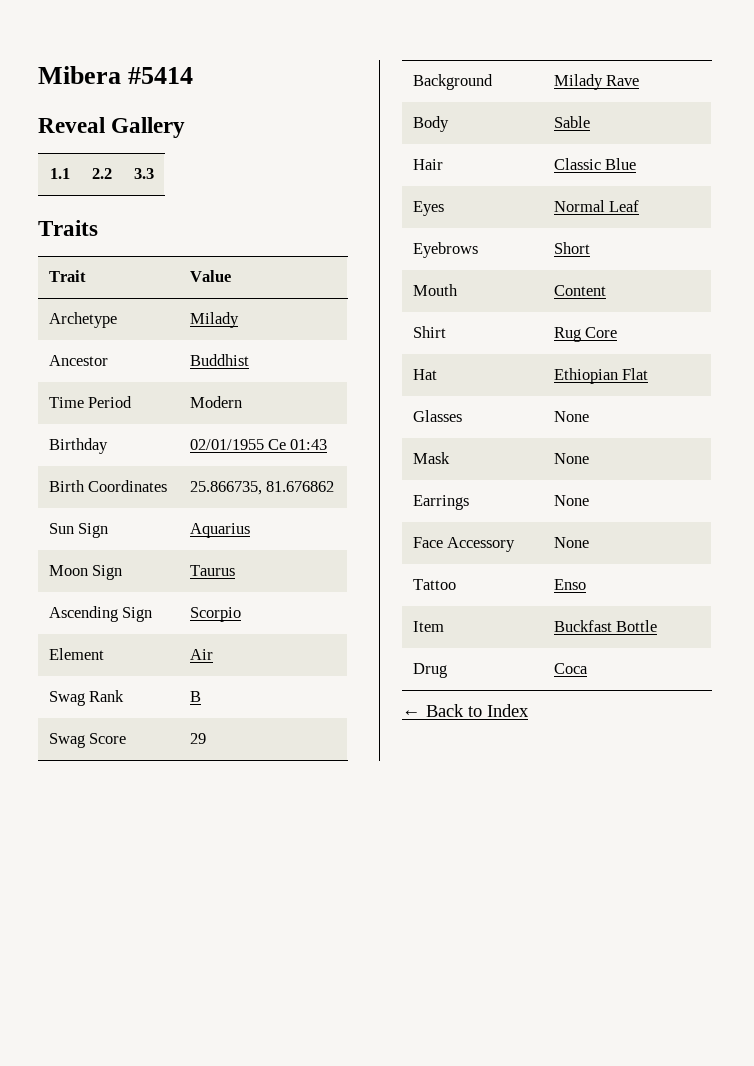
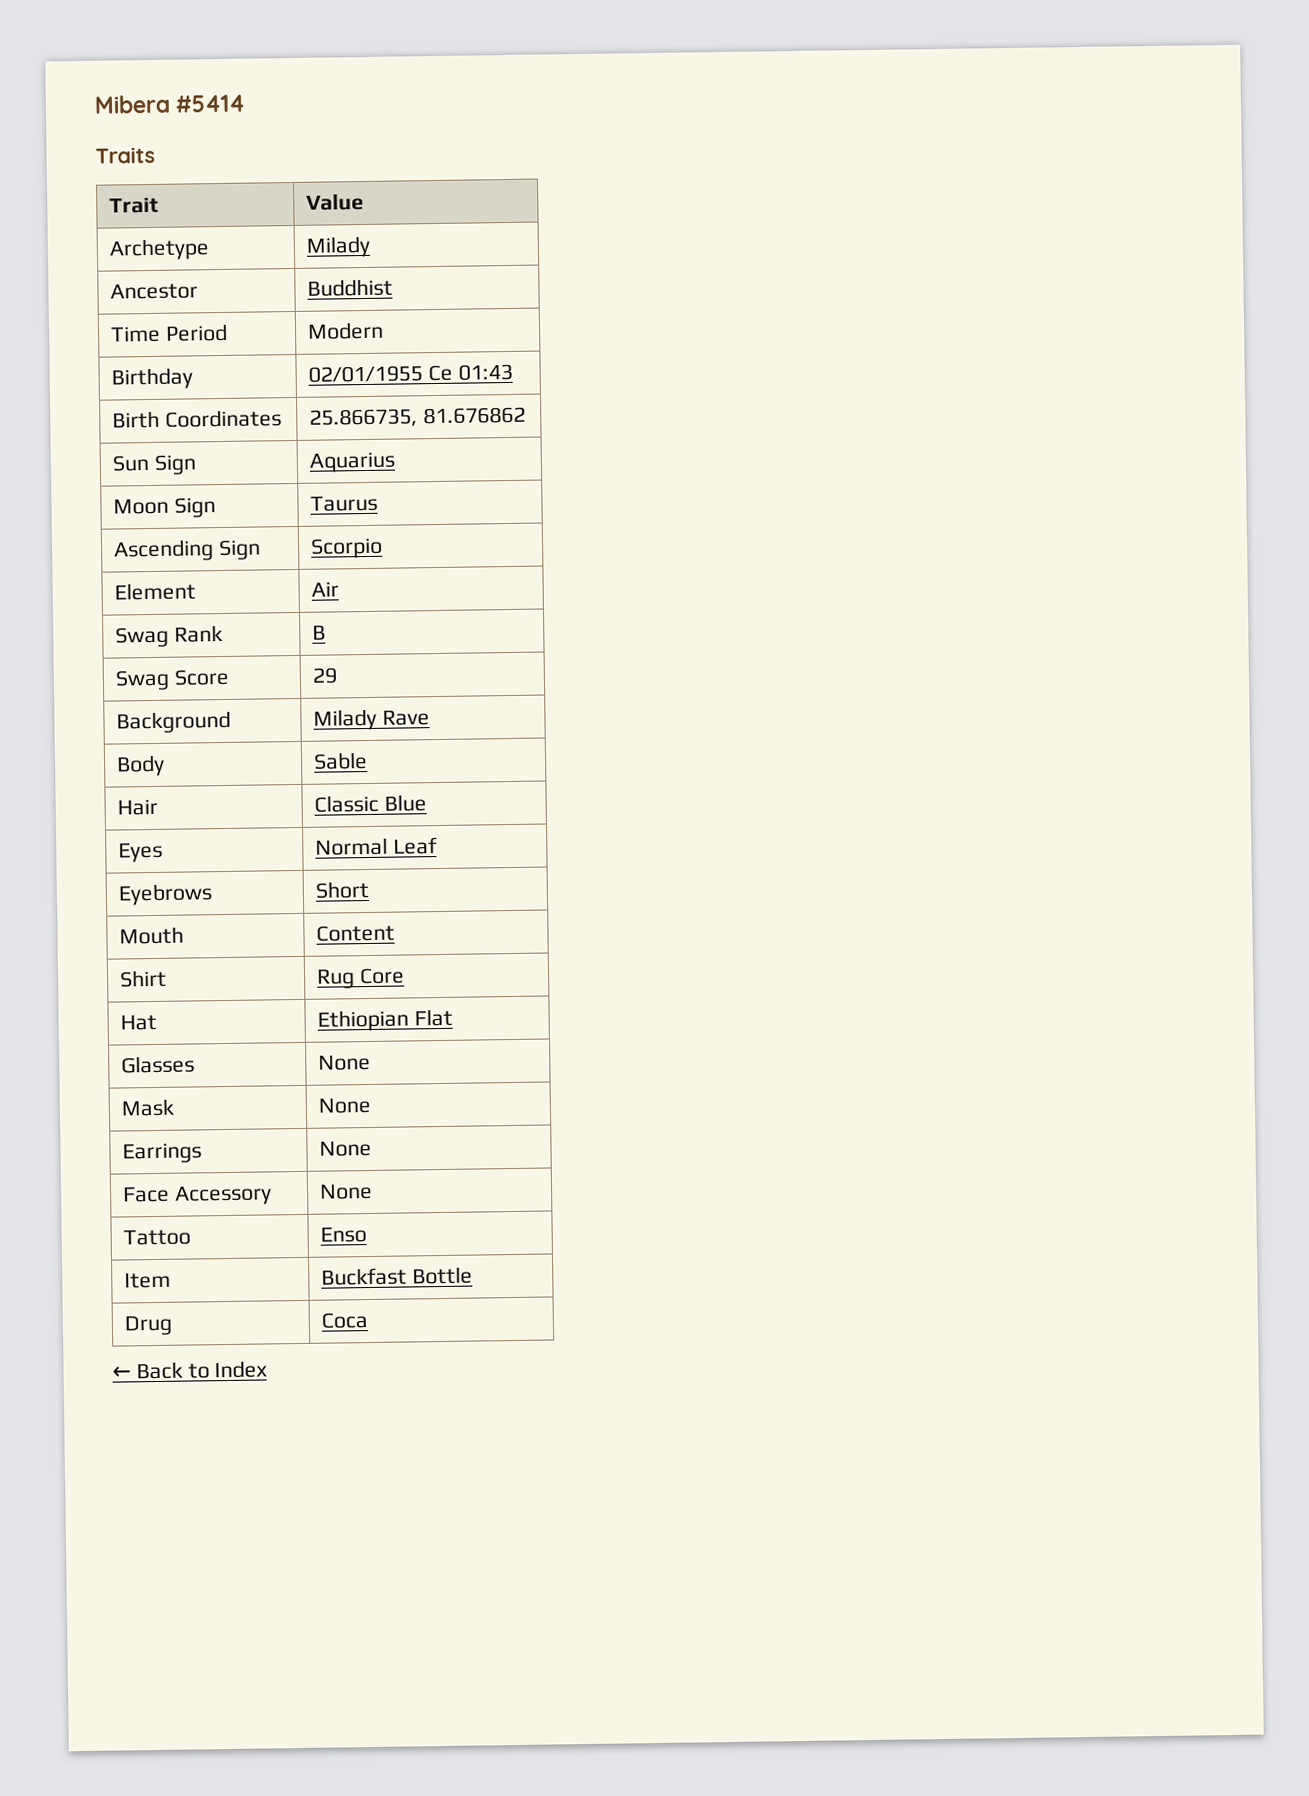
[38,117,186,138] [49,168,70,179] [91,168,112,179] [133,168,154,179] // Reveal Gallery // 1.1 | 2.2 | 3.3 -> (246, 103) none

